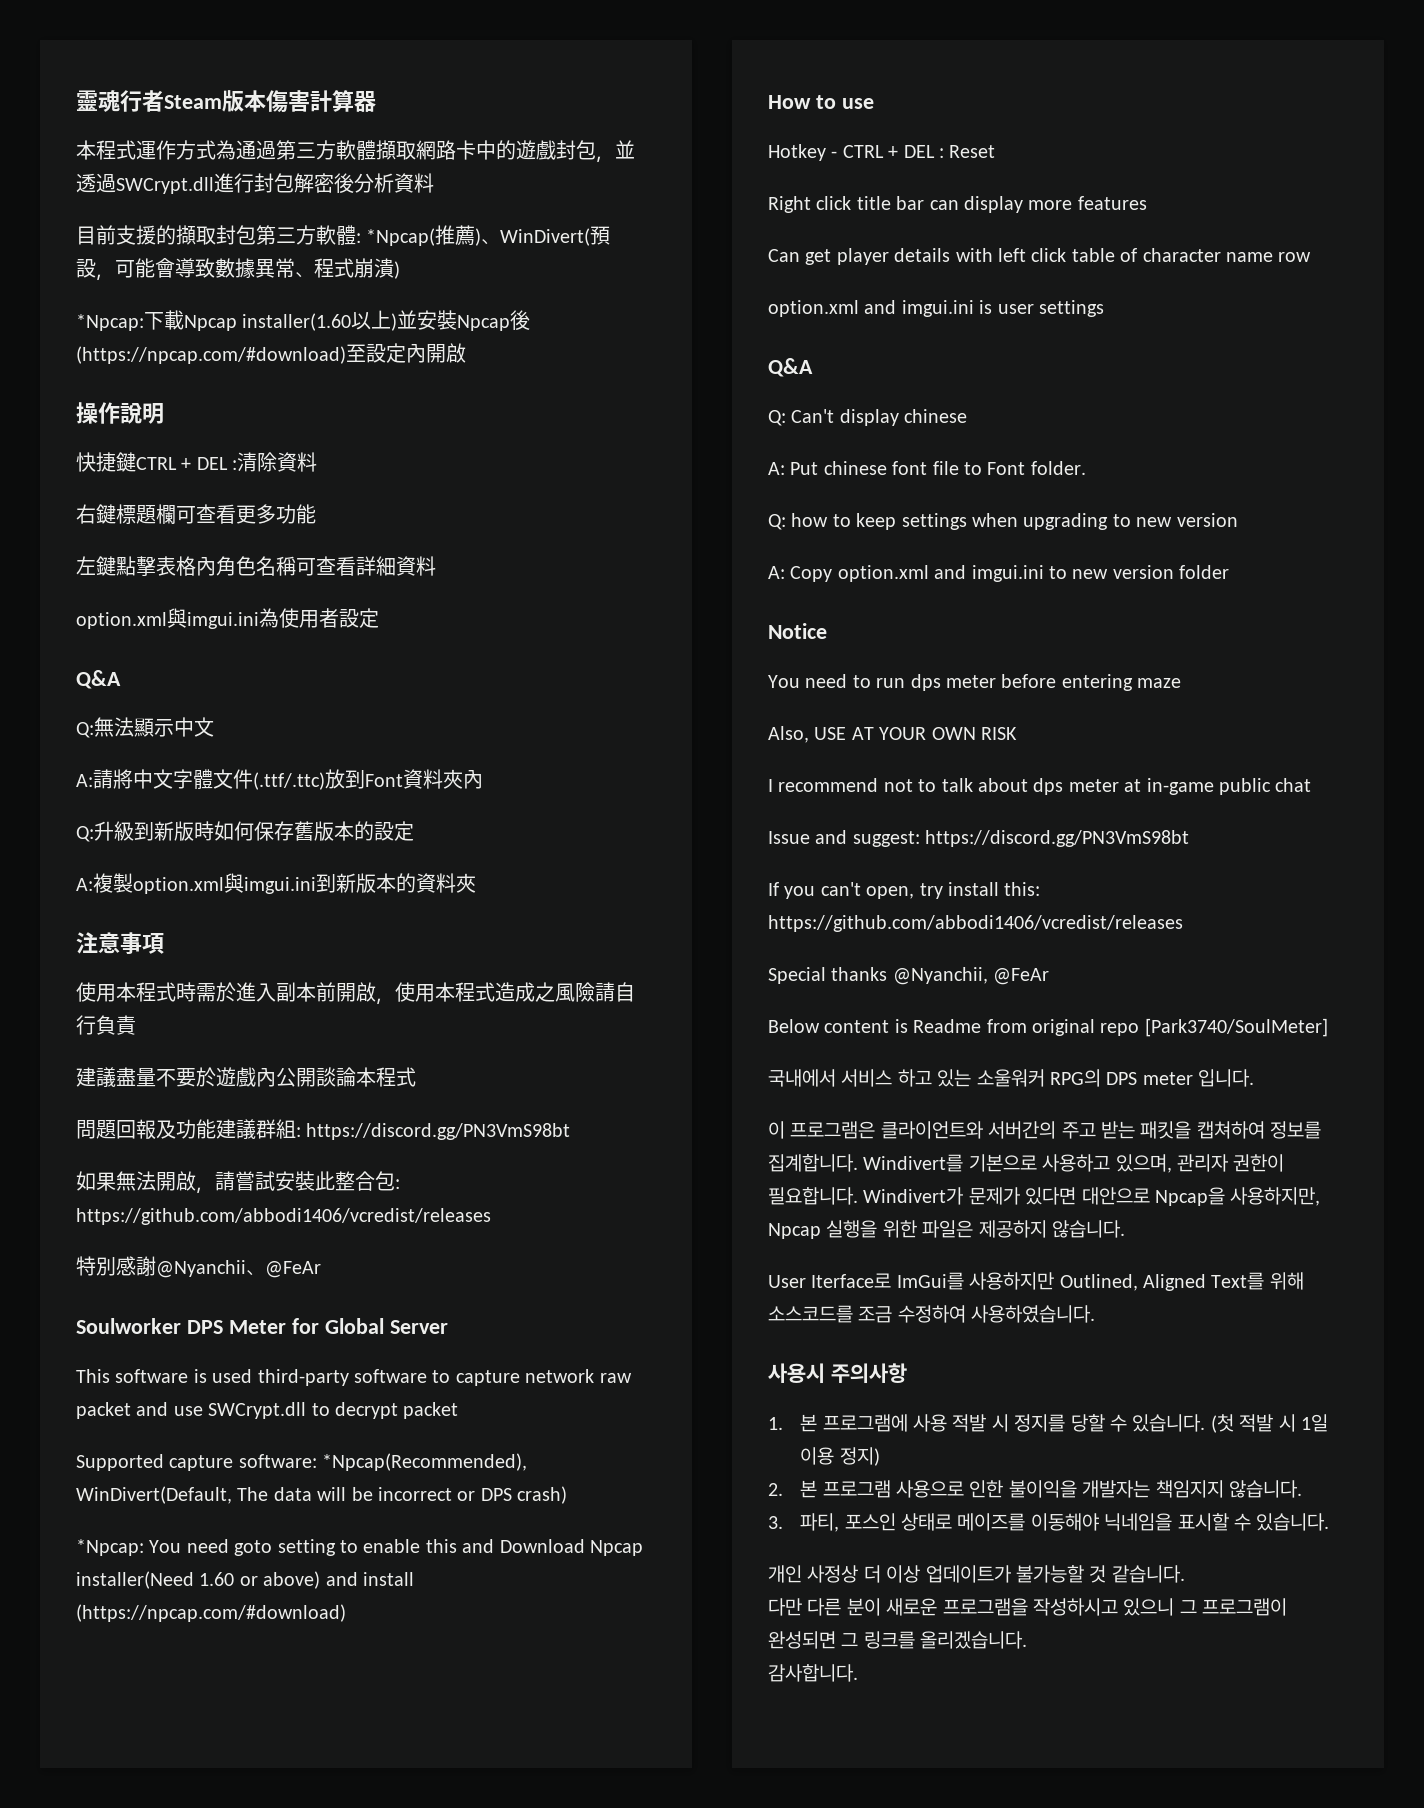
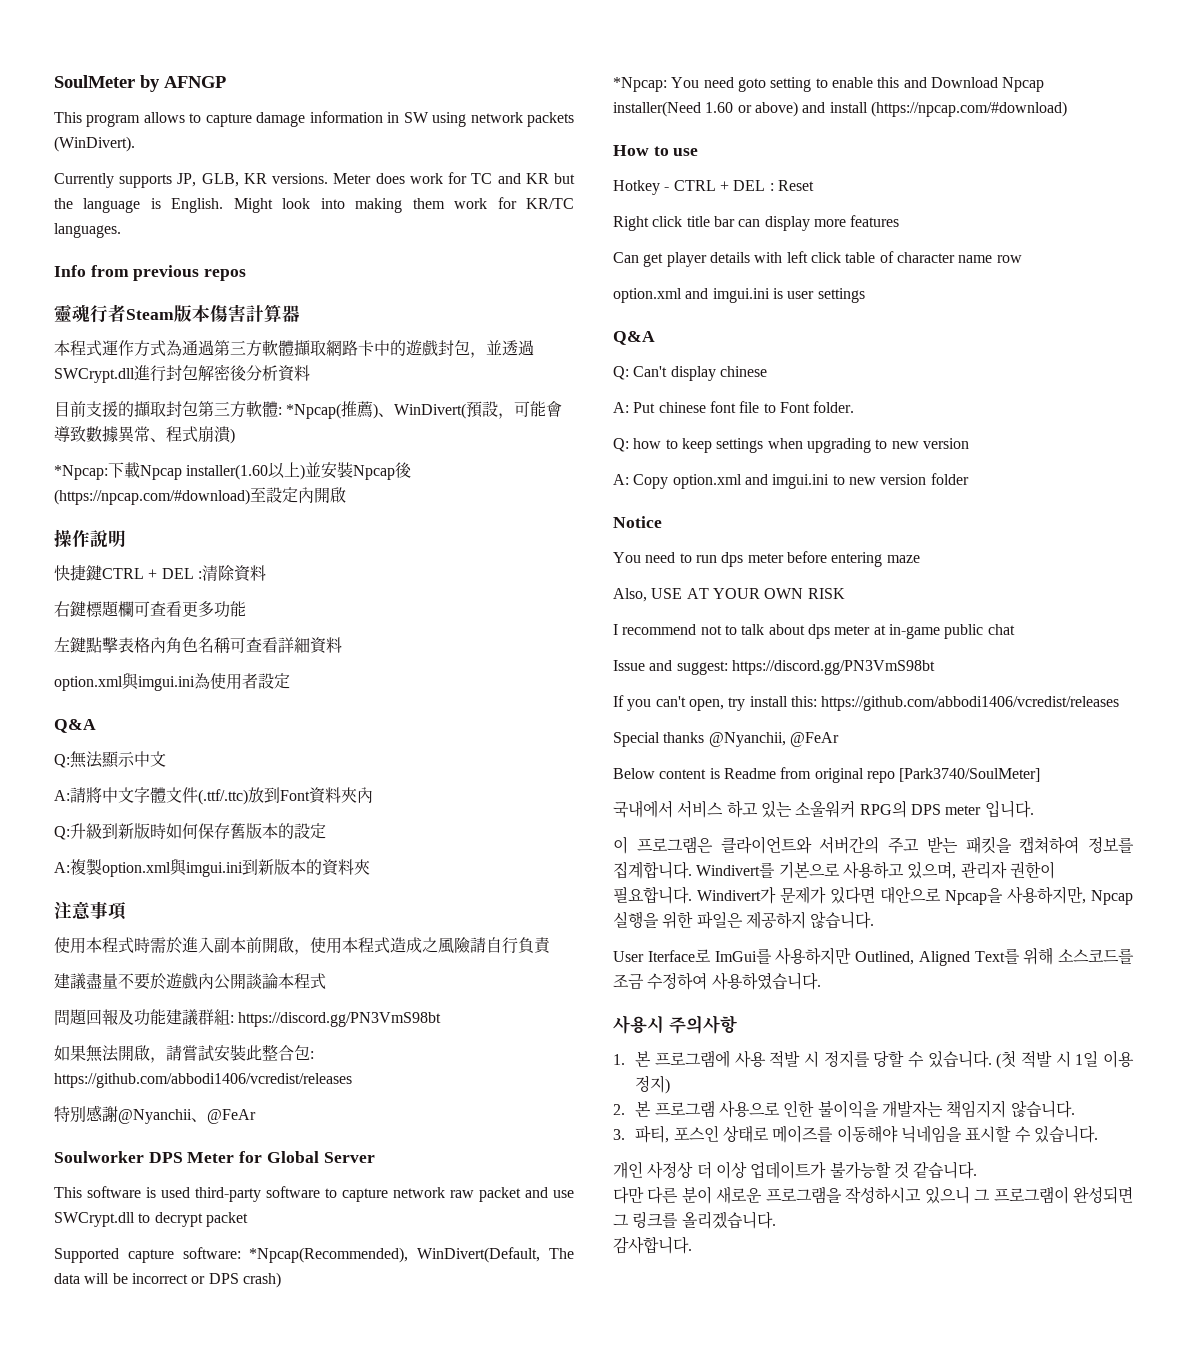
(76, 100) none -> [54,75,226,92] [54,111,574,127] [54,136,135,152] [54,172,575,188] [54,197,574,213] [54,223,121,238] [54,265,247,281] SoulMeter by AFNGP // This program allows to capture damage information in SW using network packets (WinDivert). // Currently supports JP, GLB, KR versions. Meter does work for TC and KR but the language is English. Might look into making them work for KR/TC languages. // Info from previous repos //

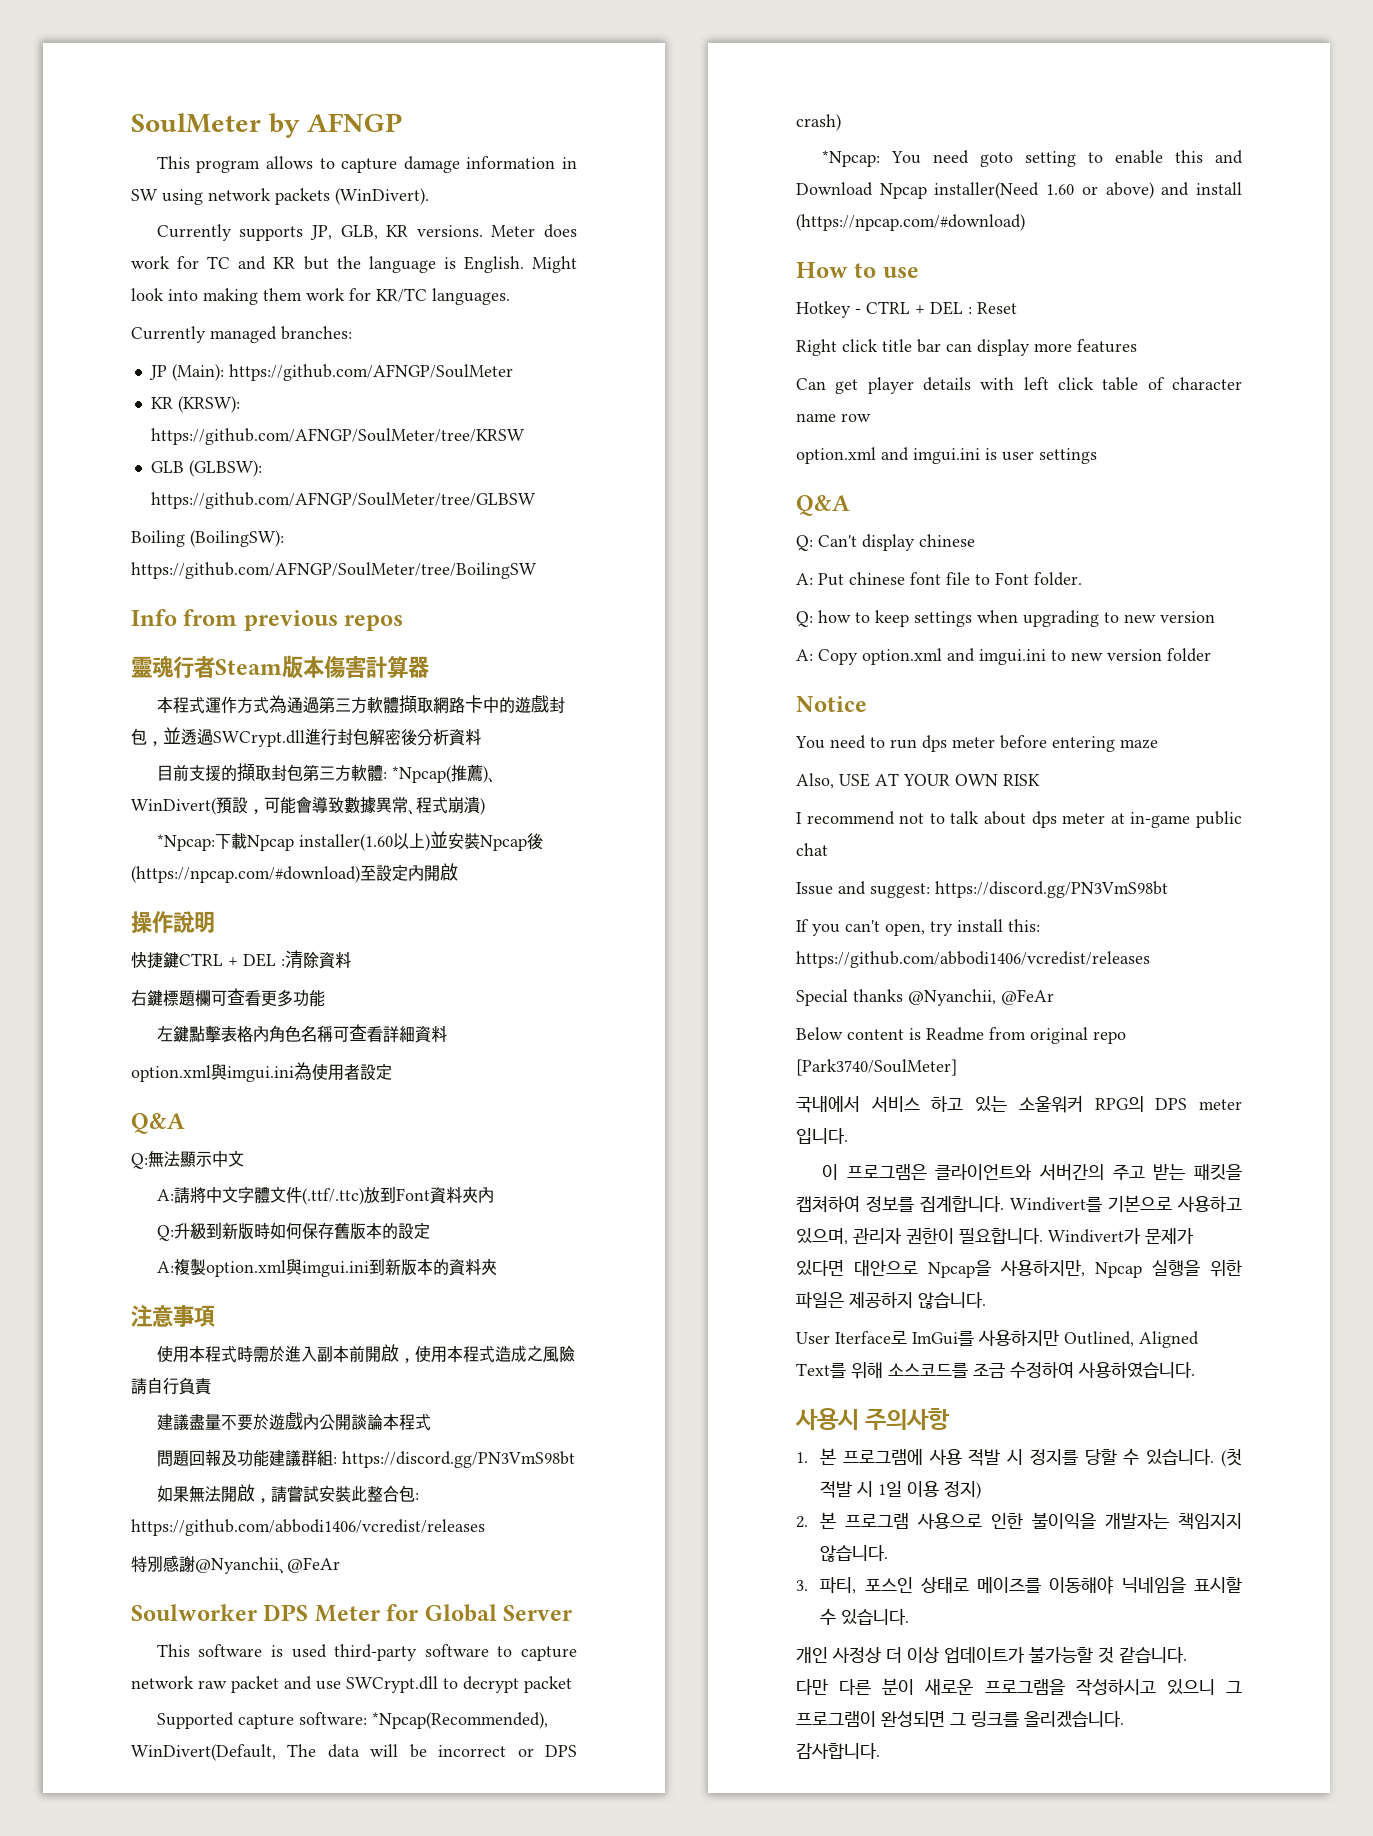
(121, 230) none -> [131,326,352,343] [148,364,513,381] [150,396,240,413] [150,428,525,445] [150,460,262,477] [150,492,536,509] [131,530,284,547] [131,562,537,579] // Currently managed branches: // JP (Main): https://github.com/AFNGP/SoulMeter // KR (KRSW): https://github.com/AFNGP/SoulMeter/tree/KRSW // GLB (GLBSW): https://github.com/AFNGP/SoulMeter/tree/GLBSW // Boiling (BoilingSW): https://github.com/AFNGP/SoulMeter/tree/BoilingSW

